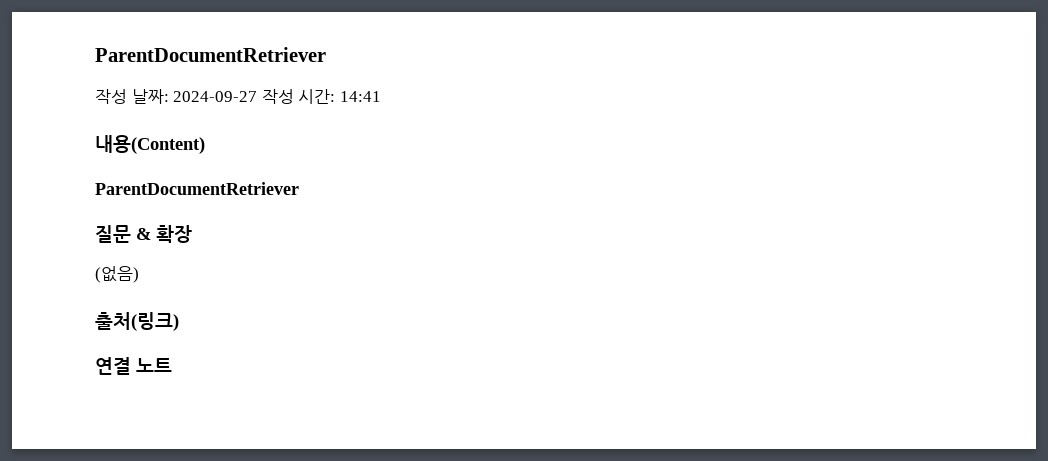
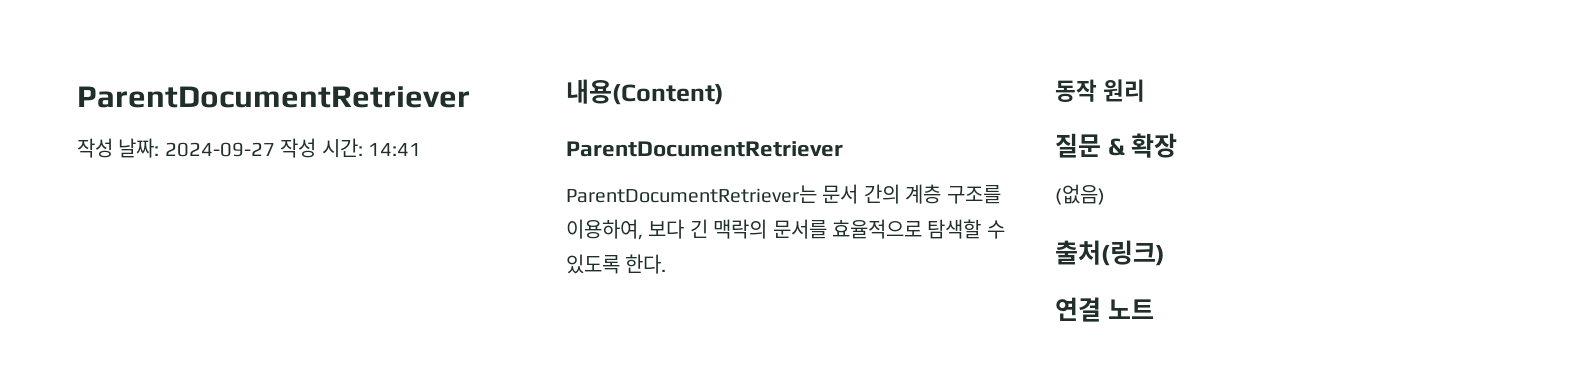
(299, 188) none -> [566,184,1001,204] [566,219,1005,240] [566,254,667,274] [1055,79,1146,102] // ParentDocumentRetriever는 문서 간의 계층 구조를 이용하여, 보다 긴 맥락의 문서를 효율적으로 탐색할 수 있도록 한다. // 동작 원리

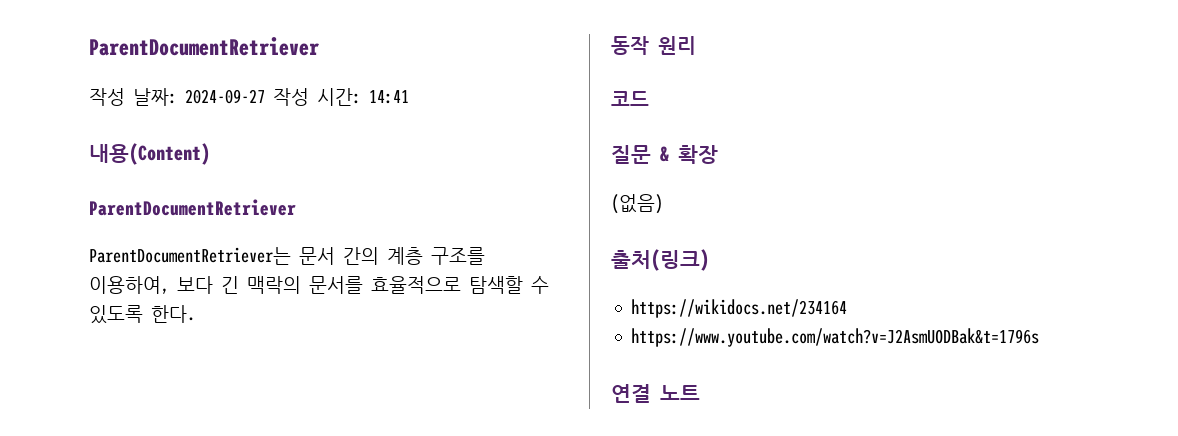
(1146, 90) none -> [611,91,649,106] // 코드
(1165, 253) none -> [631,299,848,318] [631,328,1040,347] // https://wikidocs.net/234164 // https://www.youtube.com/watch?v=J2AsmUODBak&t=1796s

